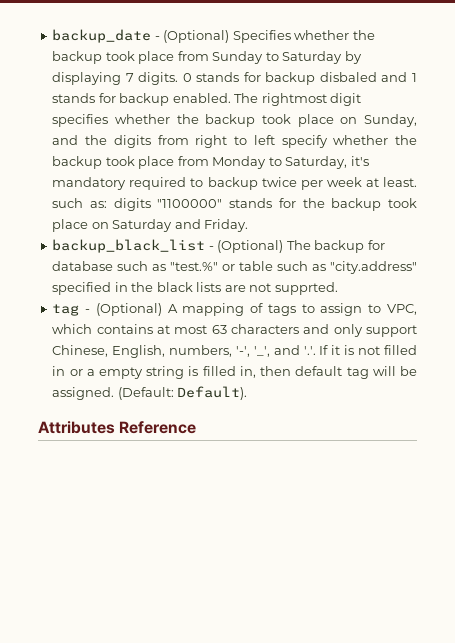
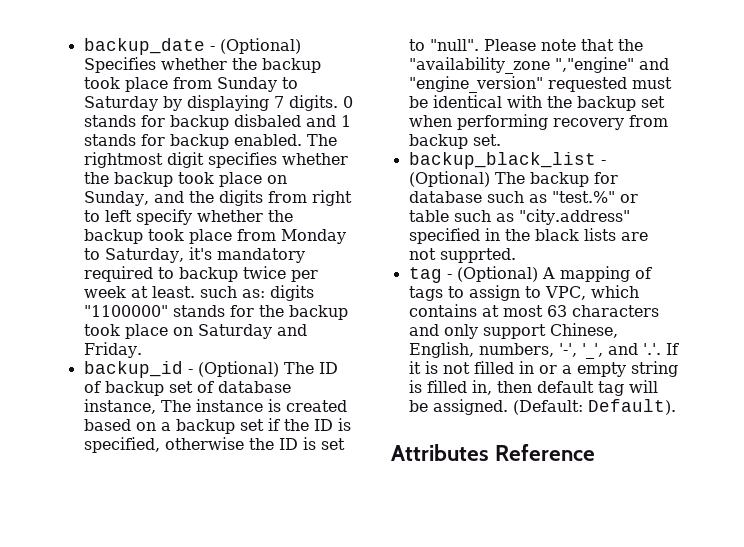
(249, 225) none -> [83,361,338,378] [83,381,291,396] [83,399,347,414] [83,418,351,434] [83,437,345,453] [408,39,643,51] [408,57,669,74] [408,76,672,93] [408,95,665,111] [408,114,668,130] [408,134,501,149] // backup_id - (Optional) The ID of backup set of database instance, The instance is created based on a backup set if the ID is specified, otherwise the ID is set to "null". Please note that the "availability_zone ","engine" and "engine_version" requested must be identical with the backup set when performing recovery from backup set.

